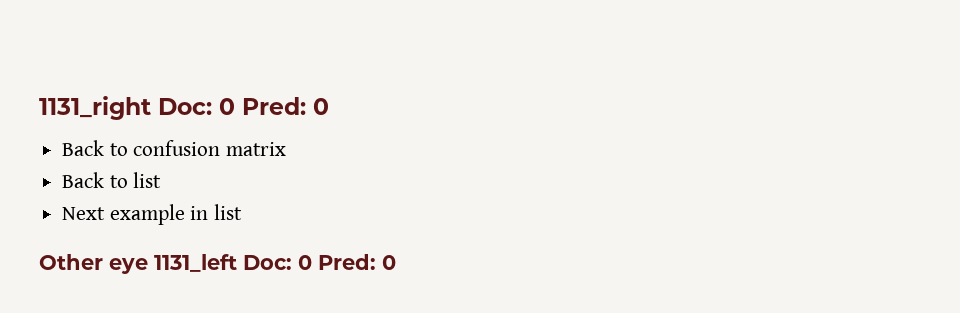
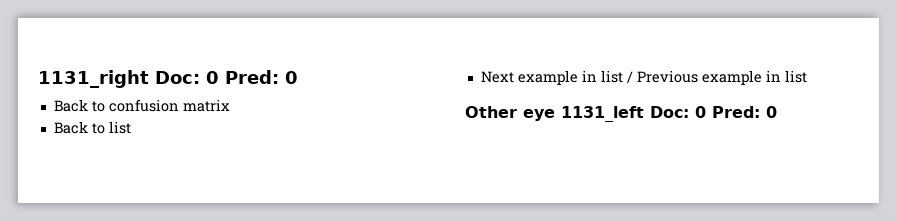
(243, 212) none -> [626,70,807,85] / Previous example in list

